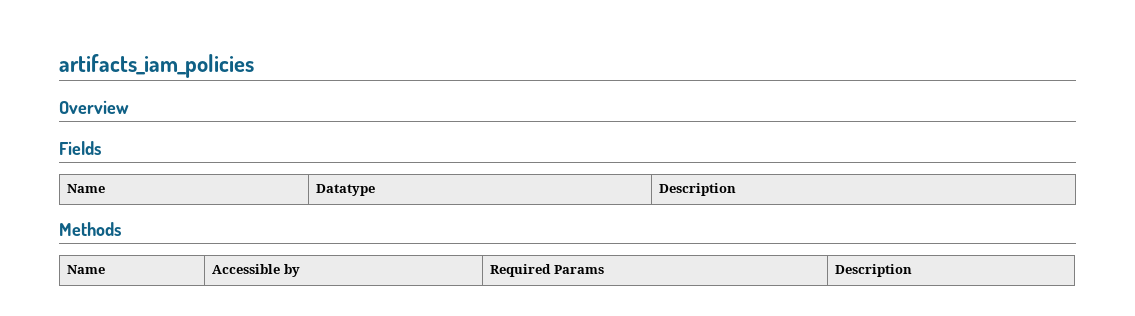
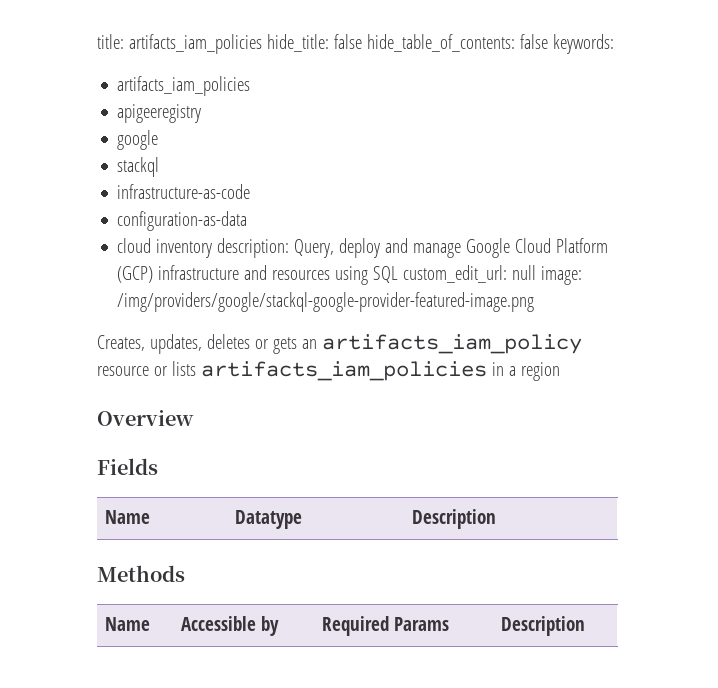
[59,54,254,78] artifacts_iam_policies -> [97,34,614,54] [117,76,251,96] [117,104,202,123] [117,130,159,150] [117,157,160,177] [117,184,251,199] [117,211,248,231] [117,238,609,258] [117,265,583,285] [117,292,535,312] [97,334,582,354] [97,361,560,381] title: artifacts_iam_policies hide_title: false hide_table_of_contents: false keywords: // artifacts_iam_policies // apigeeregistry // google // stackql // infrastructure-as-code // configuration-as-data // cloud inventory description: Query, deploy and manage Google Cloud Platform (GCP) infrastructure and resources using SQL custom_edit_url: null image: /img/providers/google/stackql-google-provider-featured-image.png // Creates, updates, deletes or gets an artifacts_iam_policy resource or lists artifacts_iam_policies in a region

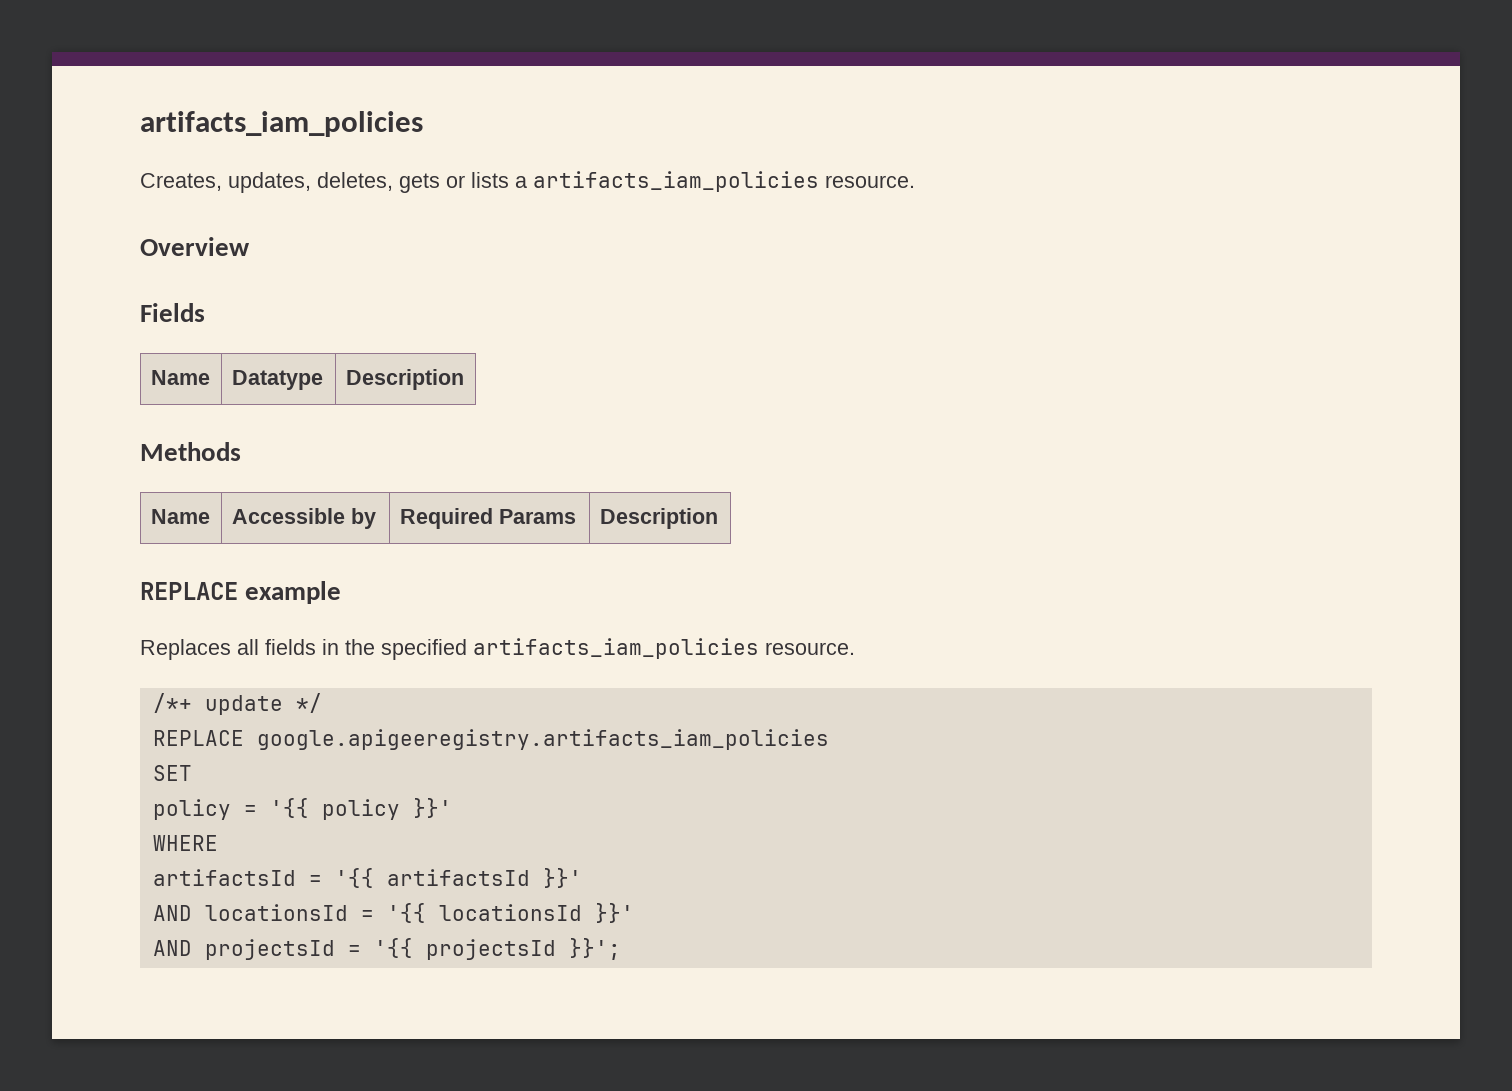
[97,34,614,54] [117,76,251,96] [117,104,202,123] [117,130,159,150] [117,157,160,177] [117,184,251,199] [117,211,248,231] [117,238,609,258] [117,265,583,285] [117,292,535,312] [97,334,582,354] [97,361,560,381] title: artifacts_iam_policies hide_title: false hide_table_of_contents: false keywords: // artifacts_iam_policies // apigeeregistry // google // stackql // infrastructure-as-code // configuration-as-data // cloud inventory description: Query, deploy and manage Google Cloud Platform (GCP) infrastructure and resources using SQL custom_edit_url: null image: /img/providers/google/stackql-google-provider-featured-image.png // Creates, updates, deletes or gets an artifacts_iam_policy resource or lists artifacts_iam_policies in a region -> [140,111,423,137] [140,171,915,193] artifacts_iam_policies // Creates, updates, deletes, gets or lists a artifacts_iam_policies resource.
(586, 626) none -> [140,581,342,604] [140,638,855,660] [152,693,322,715] [152,729,829,750] [152,765,192,781] [152,798,452,820] [152,835,218,851] [152,868,582,888] [152,903,634,923] [152,938,621,960] // REPLACE example // Replaces all fields in the specified artifacts_iam_policies resource. // /*+ update */ // REPLACE google.apigeeregistry.artifacts_iam_policies // SET // policy = '{{ policy }}' // WHERE // artifactsId = '{{ artifactsId }}' // AND locationsId = '{{ locationsId }}' // AND projectsId = '{{ projectsId }}';

